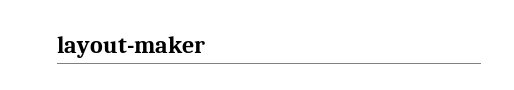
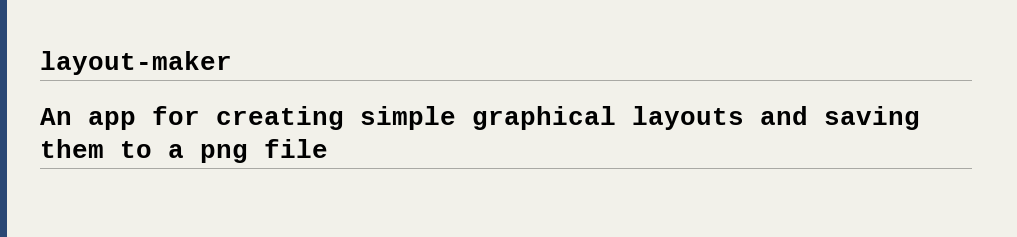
(205, 47) none -> [40,106,920,130] [40,139,328,163] // An app for creating simple graphical layouts and saving them to a png file

